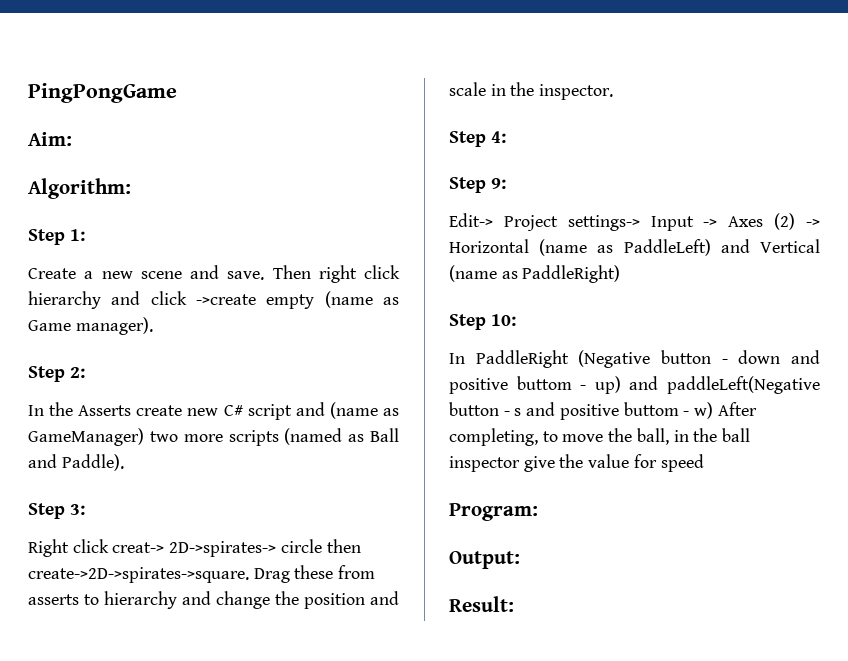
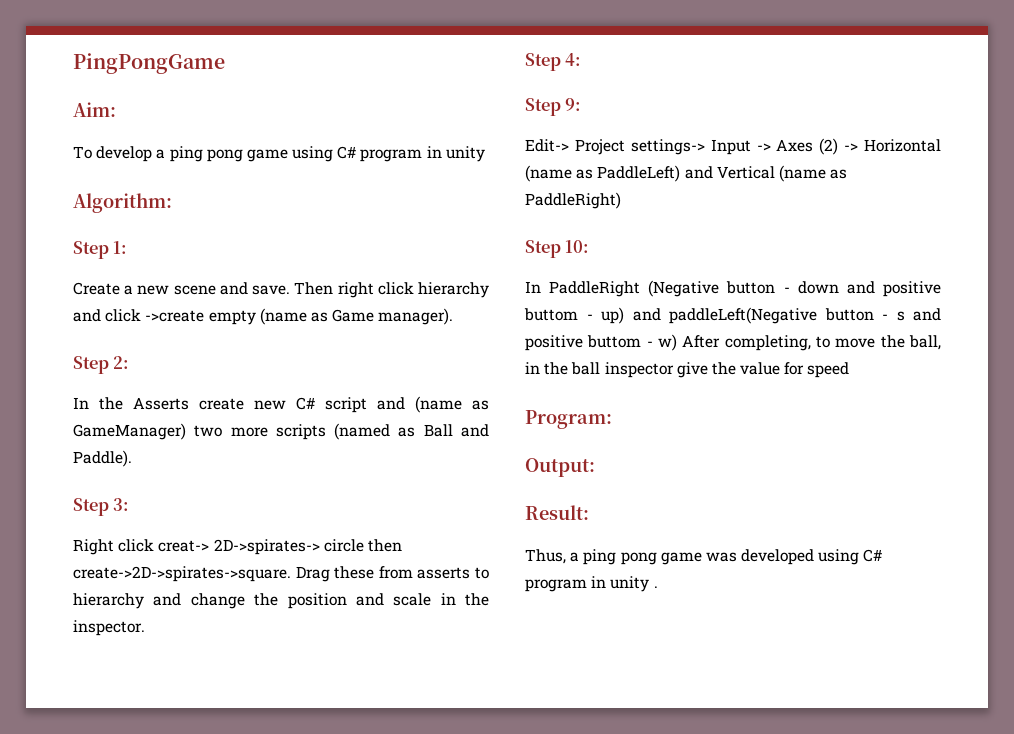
(72, 139) none -> [73,146,485,162] // To develop a ping pong game using C# program in unity
(514, 604) none -> [525,549,883,565] [525,576,658,592] // Thus, a ping pong game was developed using C# program in unity .

